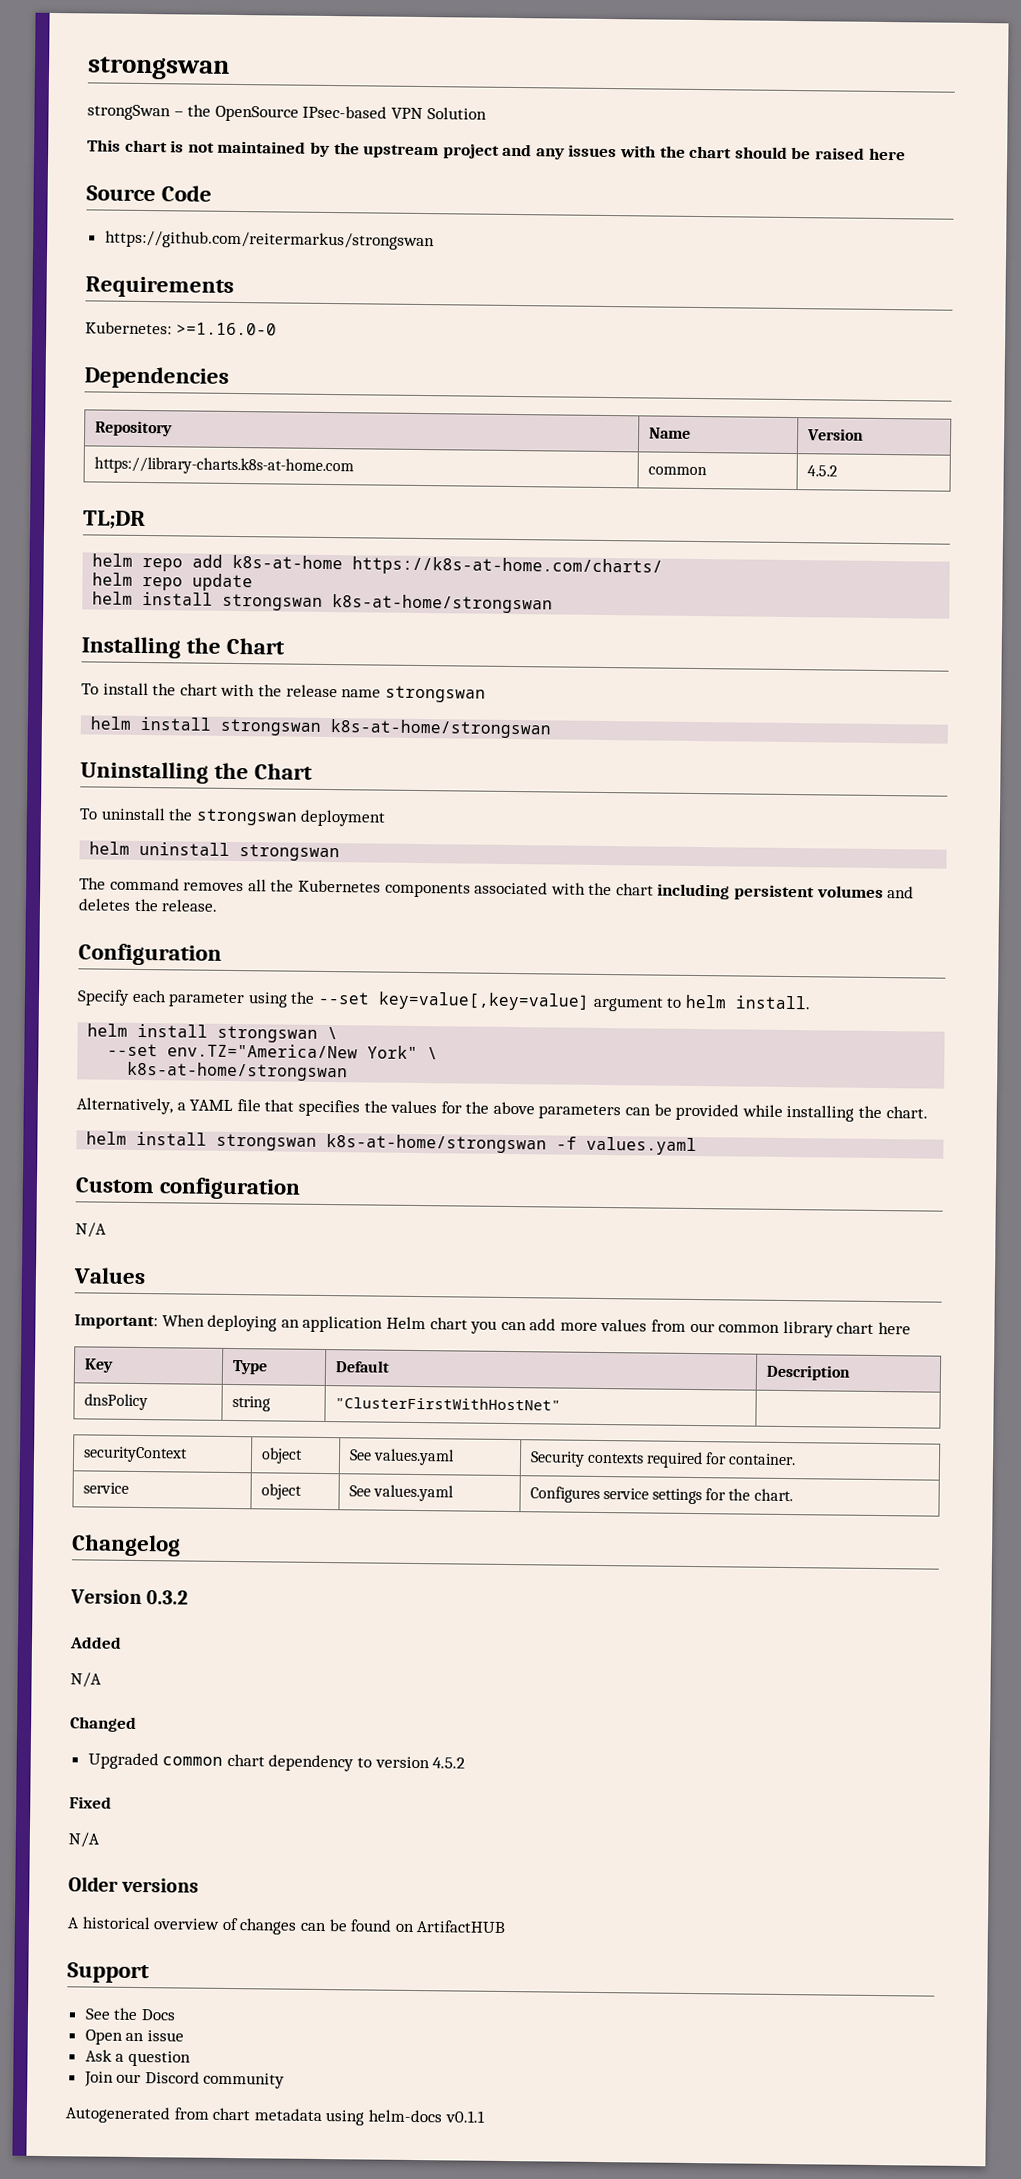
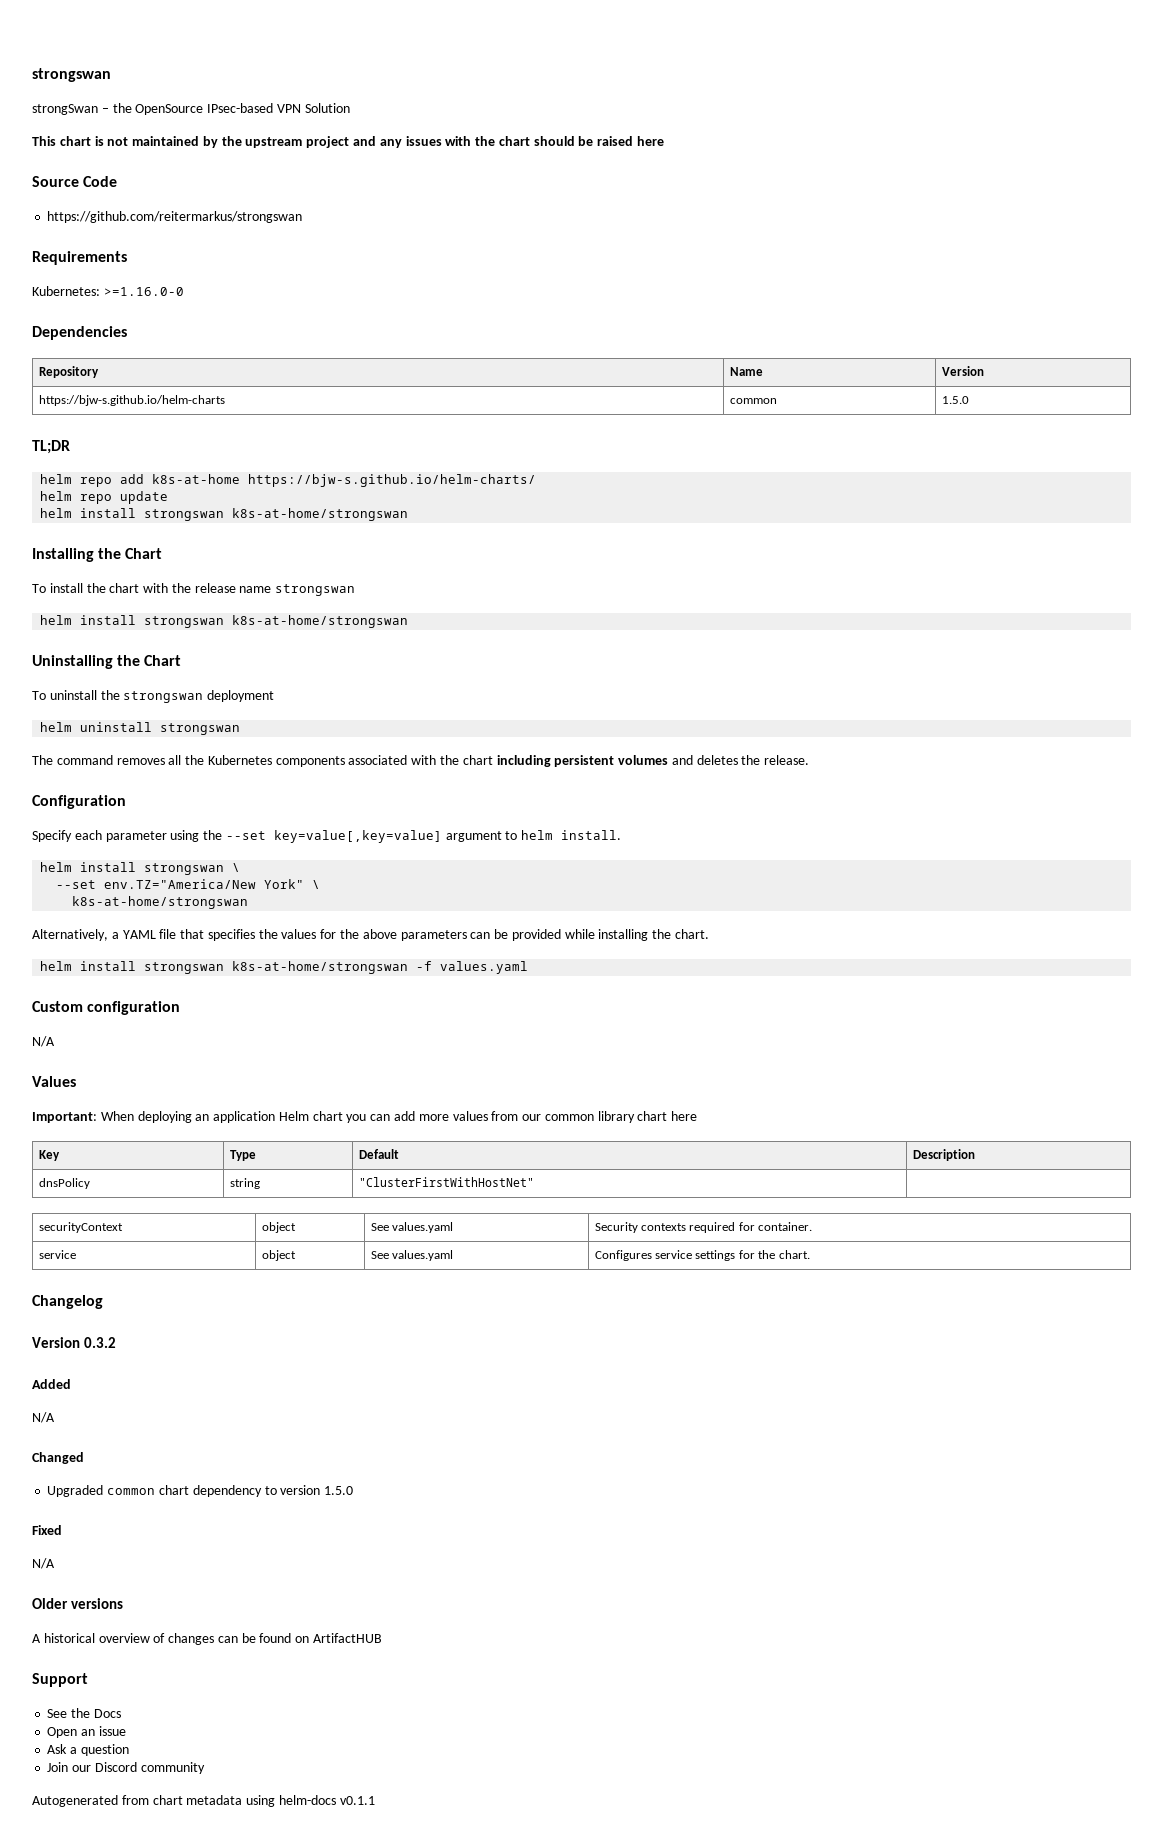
[93,456,354,476] https://library-charts.k8s-at-home.com -> [38,395,225,406] https://bjw-s.github.io/helm-charts
[806,465,838,477] 4.5.2 -> [941,396,969,404] 1.5.0
[352,556,664,577] https://k8s-at-home.com/charts/ -> [248,474,537,487] https://bjw-s.github.io/helm-charts/
[432,1757,466,1769] 4.5.2 -> [324,1486,354,1495] 1.5.0

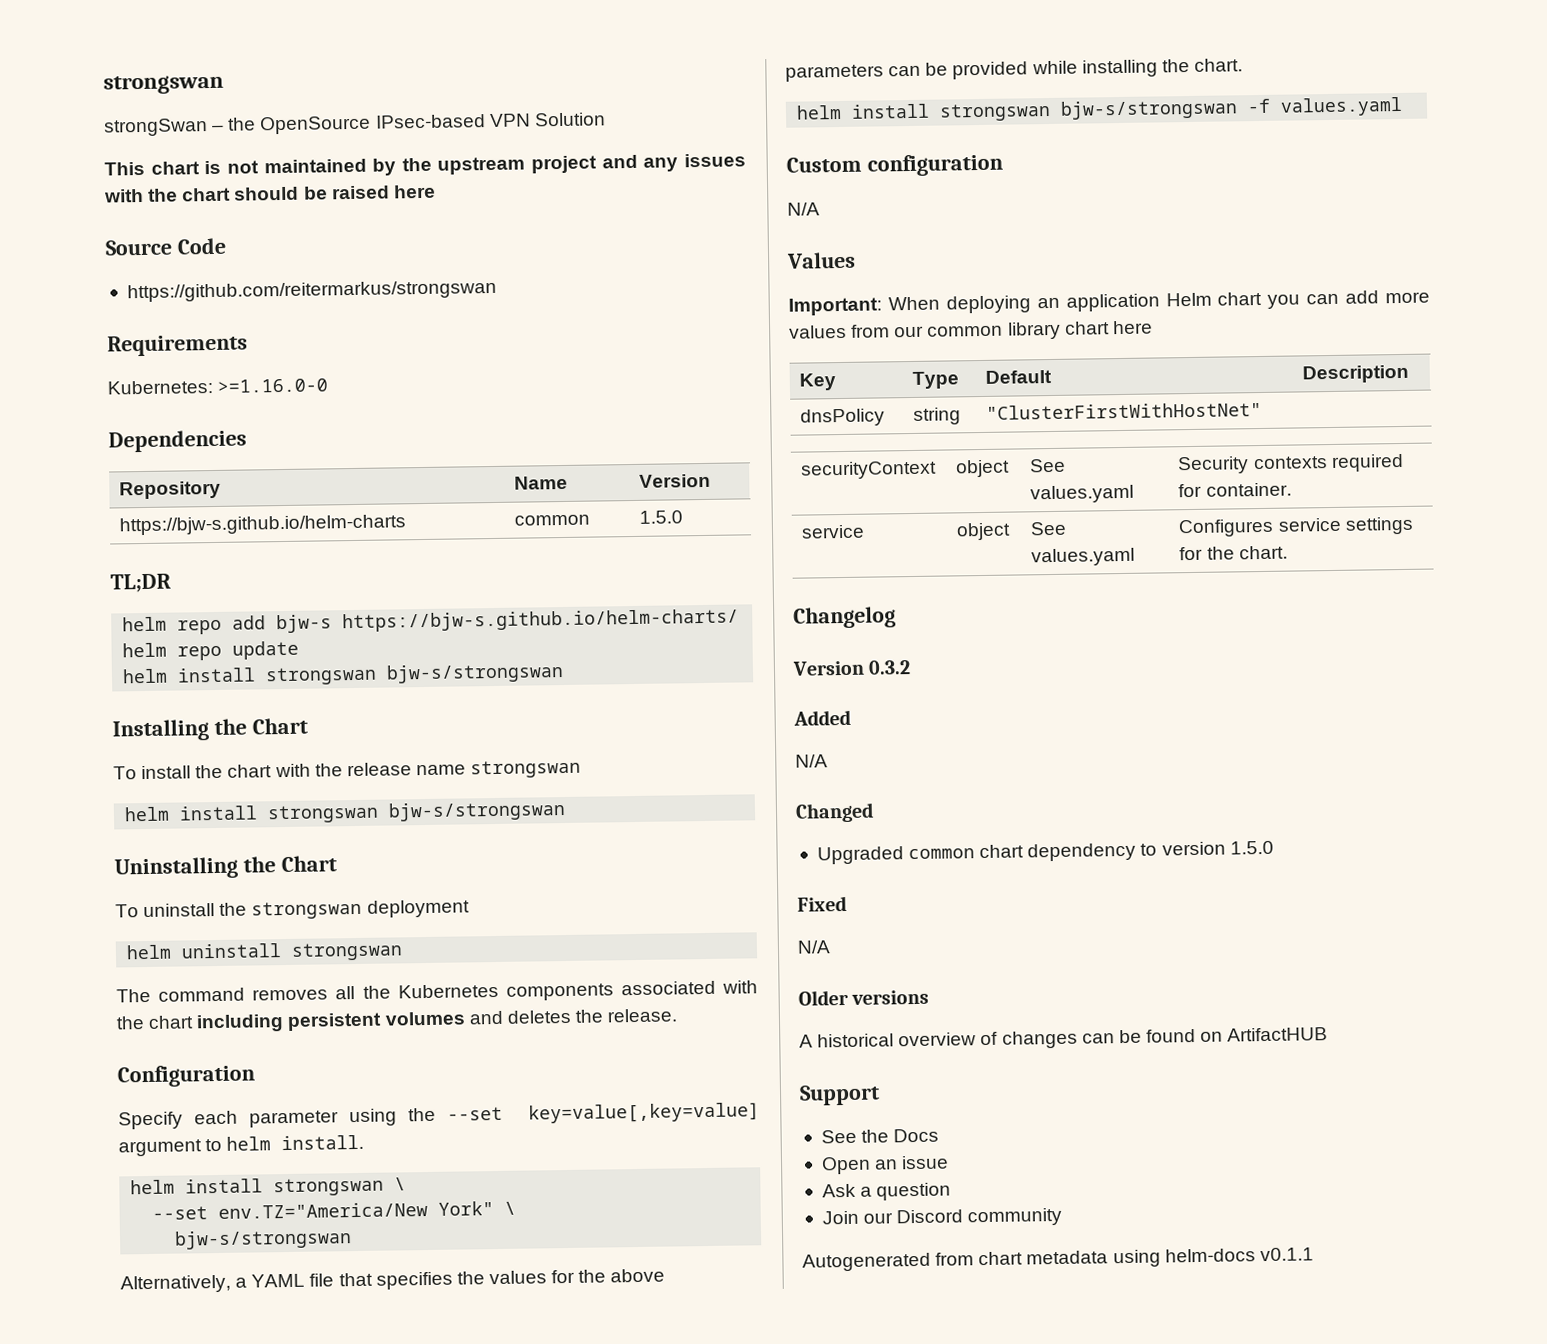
[152,474,241,484] k8s-at-home -> [276,614,333,634] bjw-s
[232,508,409,521] k8s-at-home/strongswan -> [386,662,565,684] bjw-s/strongswan
[232,615,409,628] k8s-at-home/strongswan -> [388,800,567,822] bjw-s/strongswan
[72,896,249,909] k8s-at-home/strongswan -> [174,1229,353,1250] bjw-s/strongswan
[232,961,409,974] k8s-at-home/strongswan -> [1060,99,1239,120] bjw-s/strongswan

